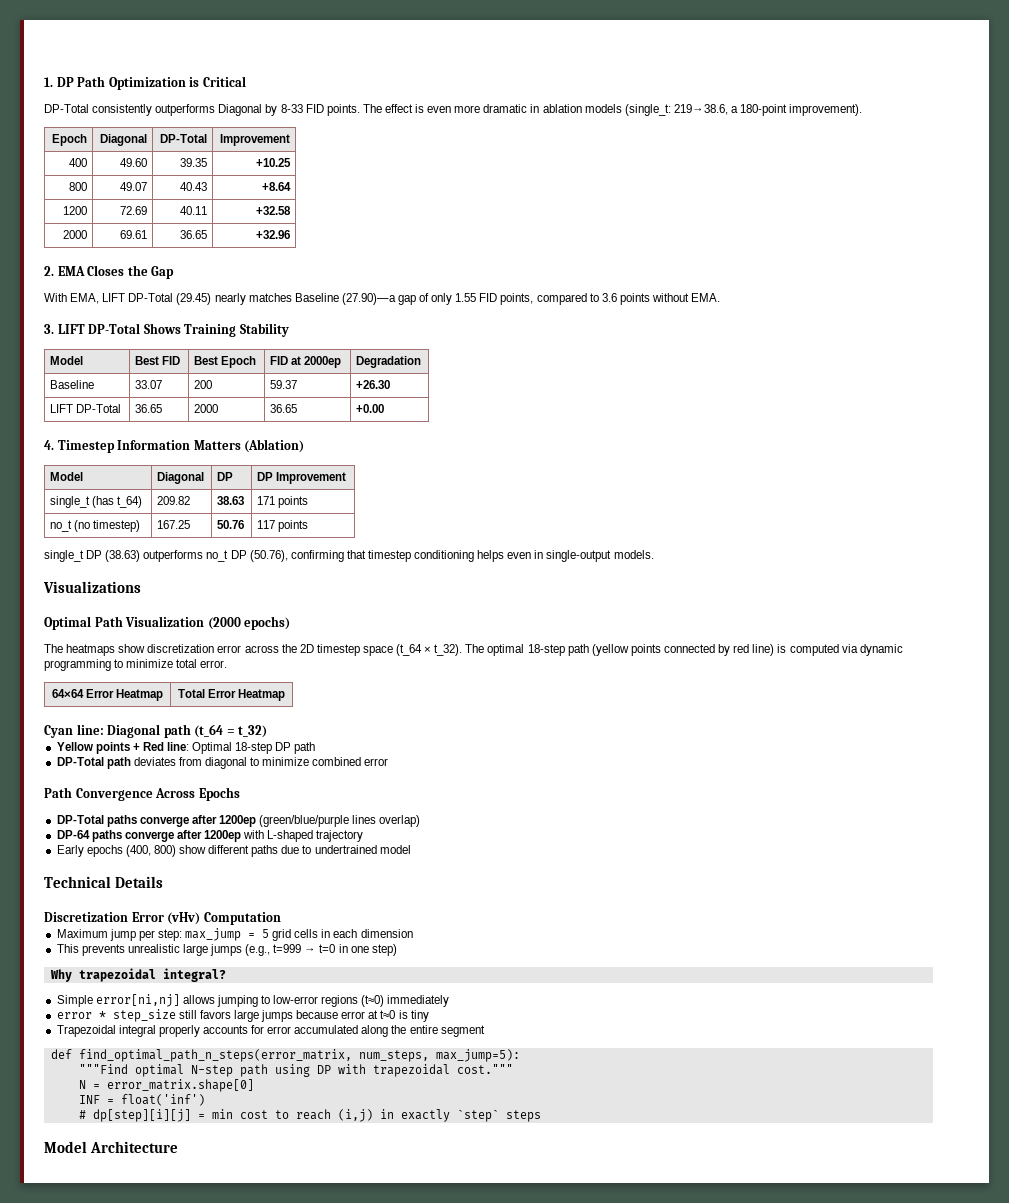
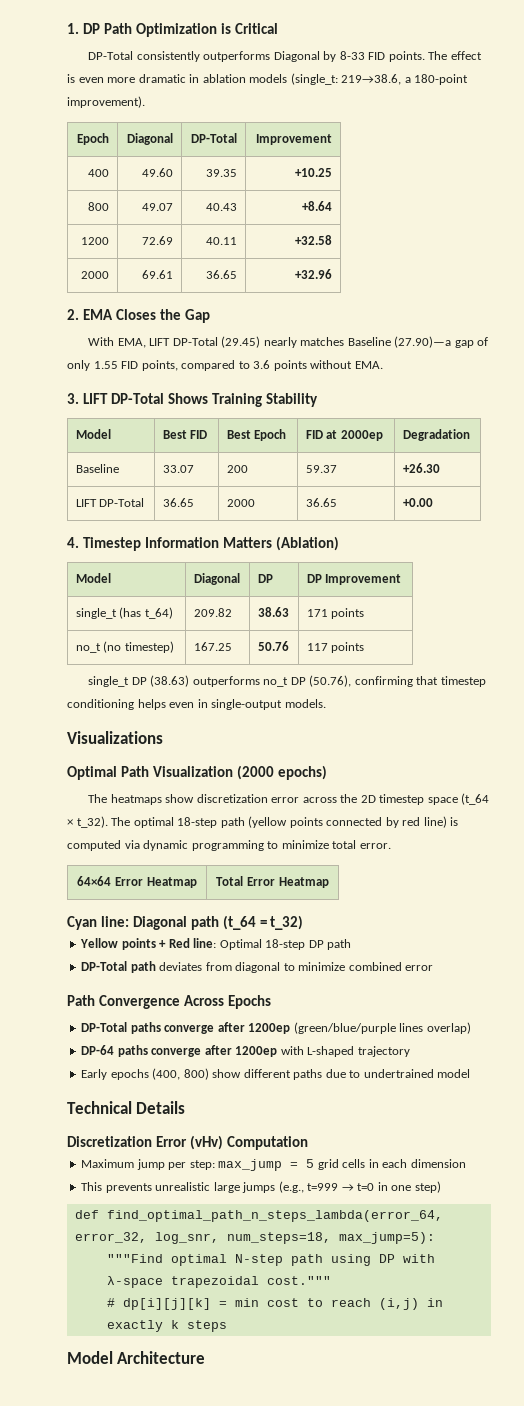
[49,968,226,982] [56,994,450,1007] [56,1009,429,1022] [56,1025,485,1037] [50,1049,429,1062] Why trapezoidal integral? // Simple error[ni,nj] allows jumping to low-error regions (t≈0) immediately // error * step_size still favors large jumps because error at t≈0 is tiny // Trapezoidal integral properly accounts for error accumulated along the entire segment // def find_optimal_path_n_steps(error_matrix, num_steps, -> [74,1210,443,1222] [74,1232,331,1244] def find_optimal_path_n_steps_lambda(error_64, error_32, log_snr, num_steps=18,
(366, 1069) none -> [106,1276,163,1288] λ-space
[78,1079,254,1092] [78,1094,205,1106] // N = error_matrix.shape[0] // INF = float('inf') -> (331, 1280) none
[92,1109,191,1122] dp[step][i][j] -> [122,1298,211,1310] dp[i][j][k]
[456,1109,499,1122] `step` -> [170,1320,179,1329] k

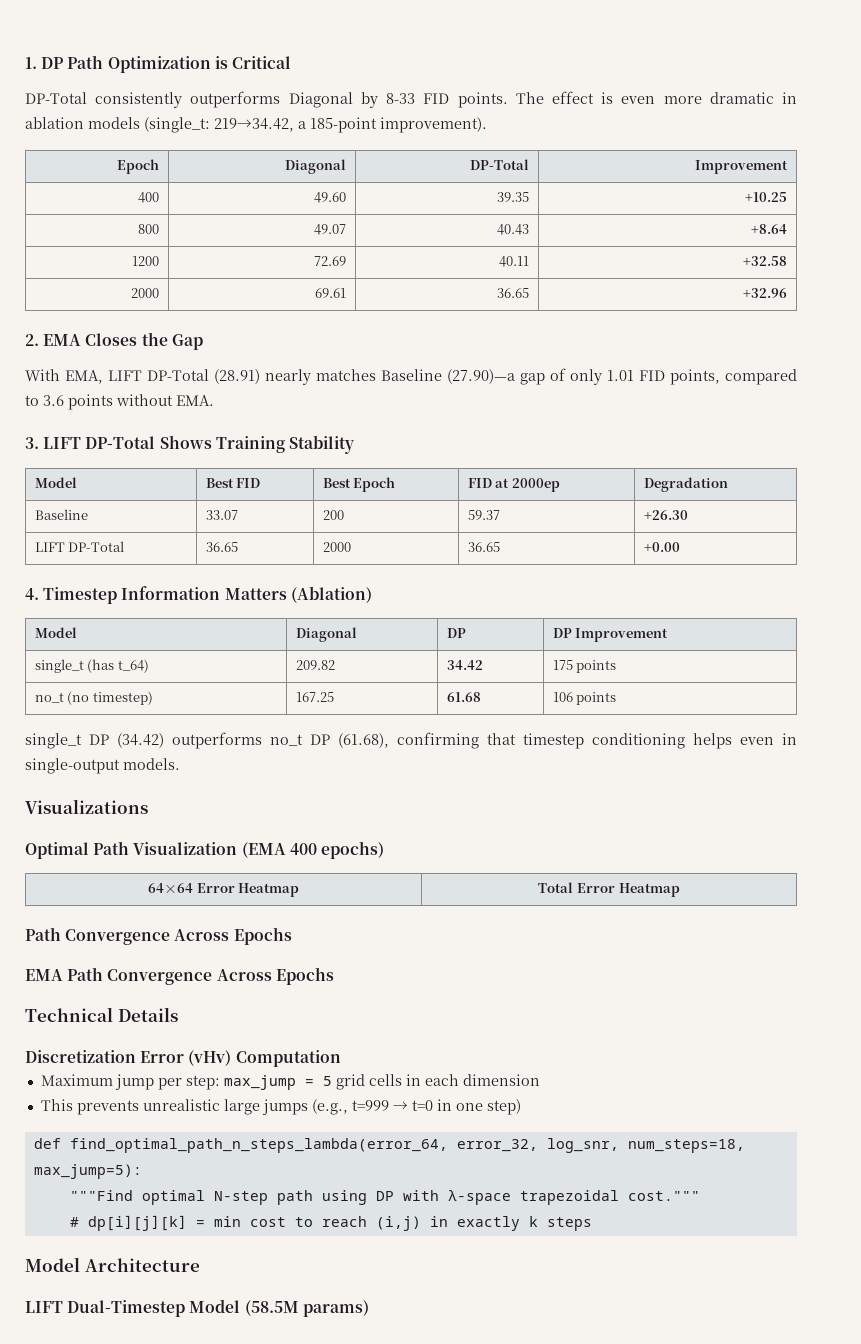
[341,74,469,85] 219→38.6, a 180-point -> [214,117,377,133] 219→34.42, a 185-point
[221,336,261,348] (29.45) -> [214,369,260,384] (28.91)
[93,361,118,369] 1.55 -> [607,370,634,381] 1.01
[257,607,289,617] [306,609,328,617] 38.63 | 171 -> [446,660,483,670] [552,660,573,670] 34.42 | 175
[257,641,289,651] [306,643,328,651] 50.76 | 117 -> [446,692,481,702] [552,692,573,702] 61.68 | 106
[150,675,190,687] (38.63) -> [117,733,164,748] (34.42)
[309,675,352,687] (50.76), -> [338,733,389,748] (61.68),
[236,765,274,780] (2000 -> [241,842,317,858] (EMA 400
[88,793,490,805] [67,816,459,828] [67,840,391,851] // The heatmaps show discretization error across the 2D timestep space (t_64 × t_32). The optimal 18-step path (yellow points connected by red line) is computed via dynamic programming to minimize total error. -> (384, 850) none
[67,915,304,930] [80,938,352,950] [81,961,434,973] [67,995,271,1009] [81,1022,471,1034] [81,1045,410,1057] [81,1068,471,1080] Cyan line: Diagonal path (t_64 = t_32) // Yellow points + Red line: Optimal 18-step DP path // DP-Total path deviates from diagonal to minimize combined error // Path Convergence Across Epochs // DP-Total paths converge after 1200ep (green/blue/purple lines overlap) // DP-64 paths converge after 1200ep with L-shaped trajectory // Early epochs (400, 800) show different paths due to undertrained model -> [25,927,292,945] [25,967,334,985] Path Convergence Across Epochs // EMA Path Convergence Across Epochs
(206, 1357) none -> [25,1299,369,1317] // LIFT Dual-Timestep Model (58.5M params)

